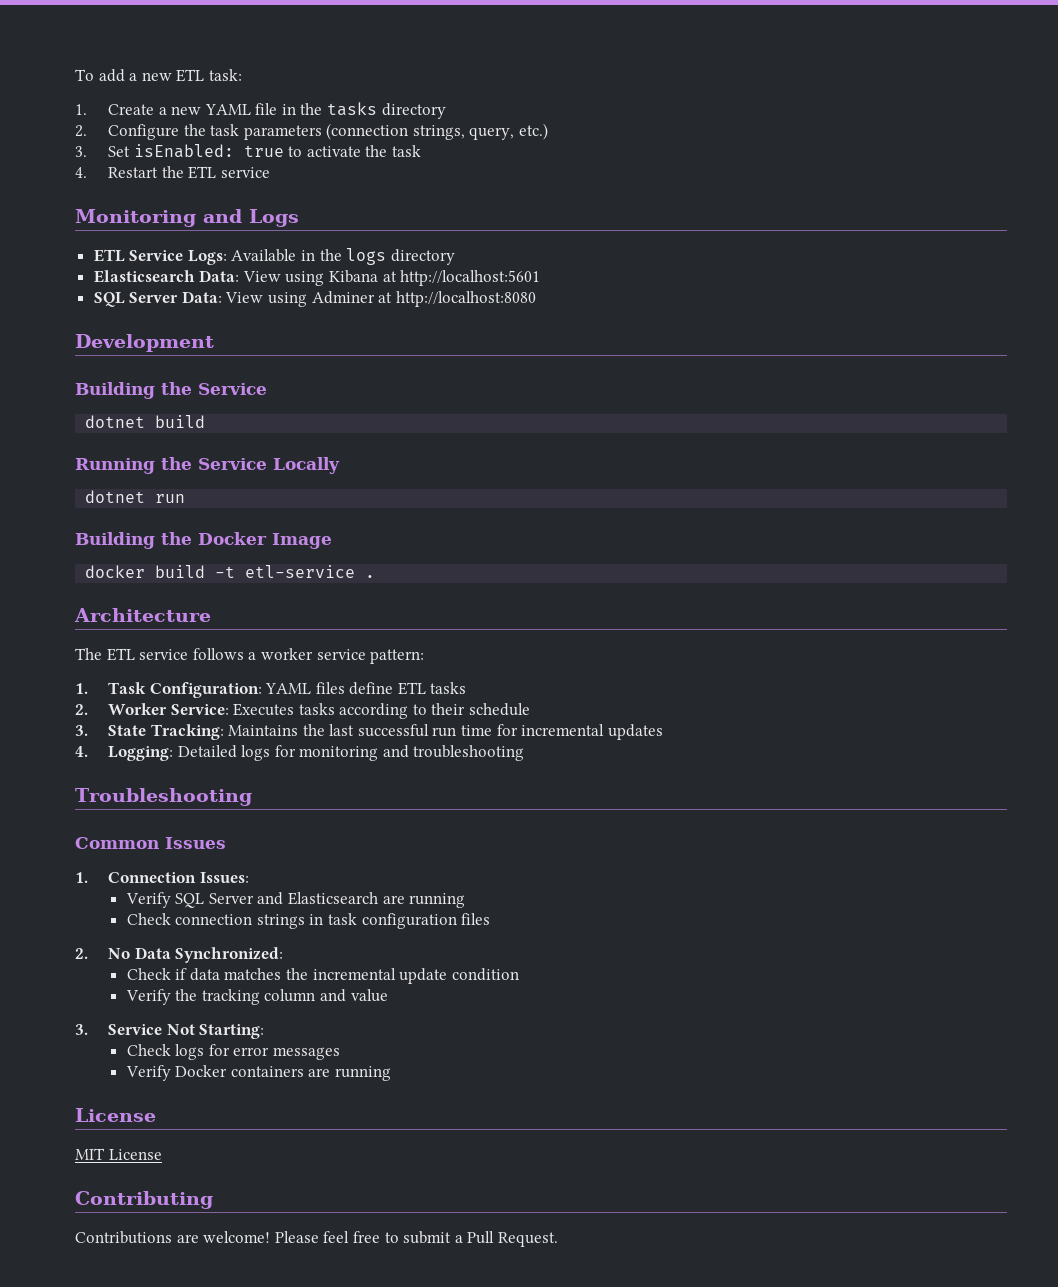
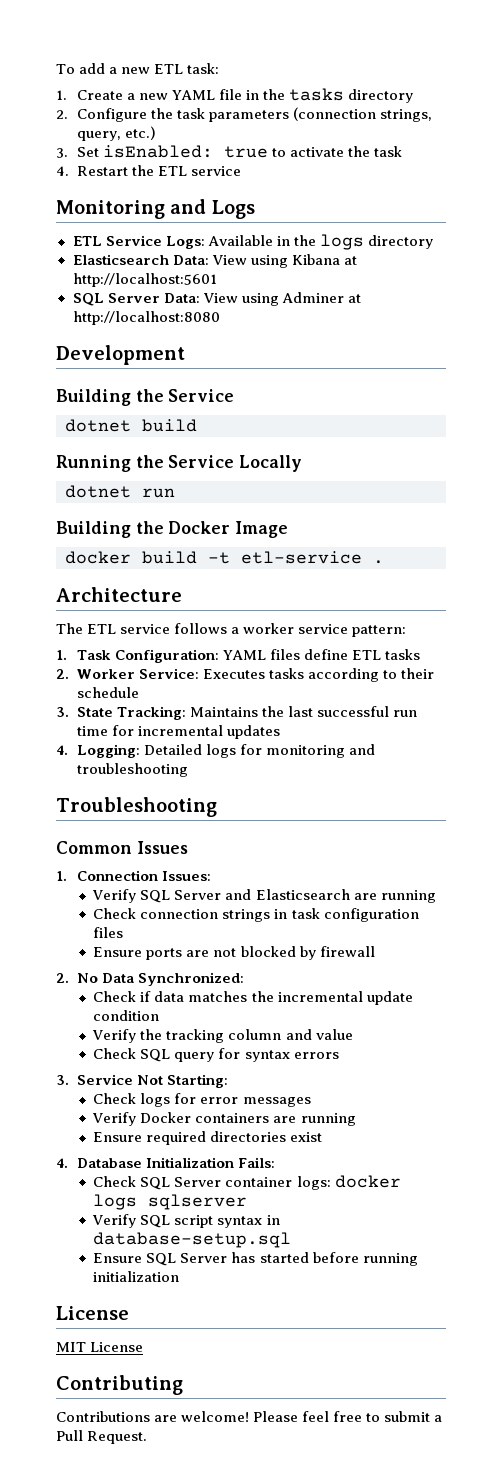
(491, 919) none -> [93,946,375,960] // Ensure ports are not blocked by firewall
(388, 995) none -> [93,1048,339,1062] // Check SQL query for syntax errors
(392, 1073) none -> [93,1131,323,1145] [56,1157,275,1168] [93,1175,401,1190] [93,1194,248,1210] [92,1214,280,1228] [93,1232,292,1248] [93,1252,418,1266] [93,1271,180,1282] // Ensure required directories exist // 4. Database Initialization Fails: // Check SQL Server container logs: docker logs sqlserver // Verify SQL script syntax in database-setup.sql // Ensure SQL Server has started before running initialization

